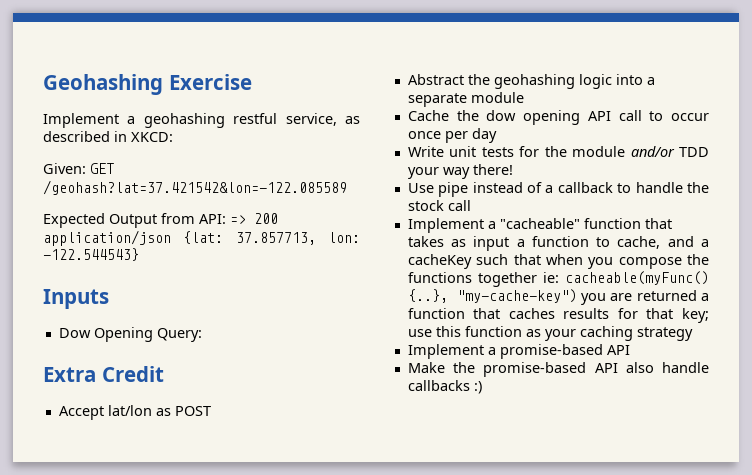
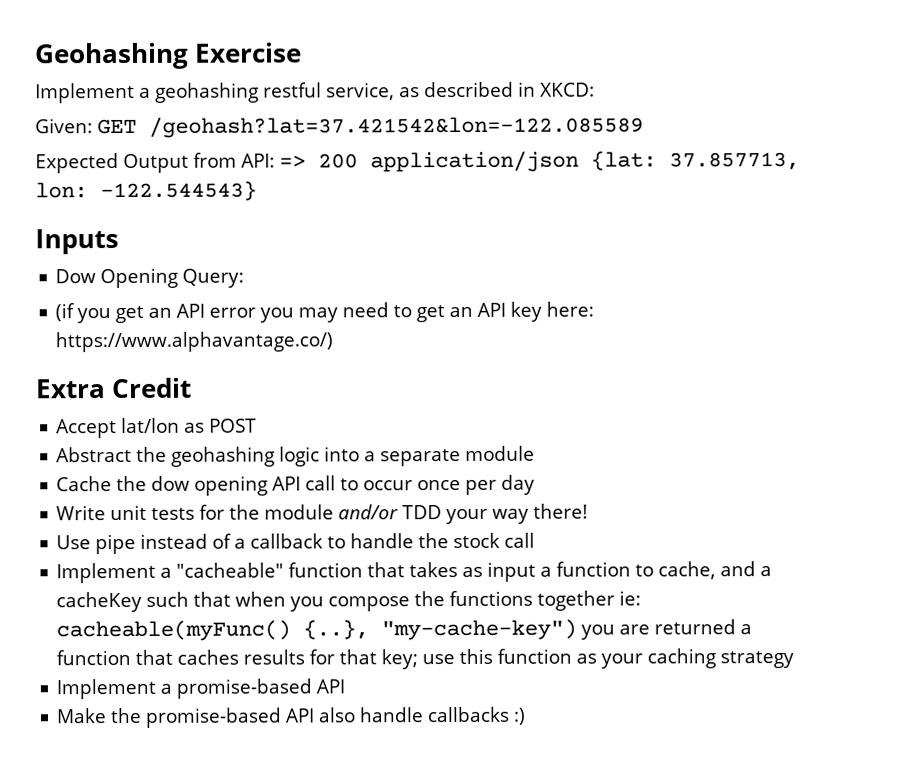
(202, 335) none -> [55,301,595,324] [55,331,334,353] // (if you get an API error you may need to get an API key here: https://www.alphavantage.co/)

